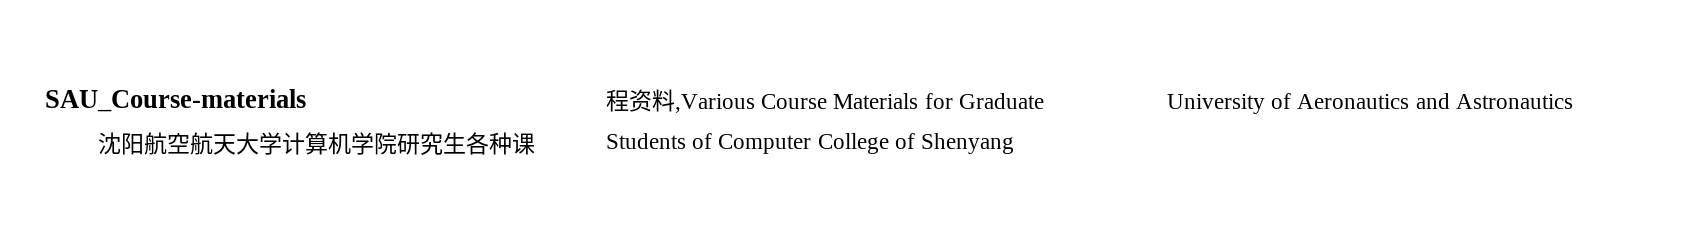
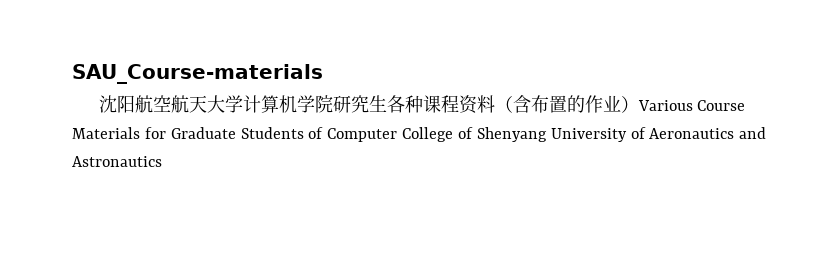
[675,94,755,113] ,Various -> [494,95,693,113] （含布置的作业）Various

